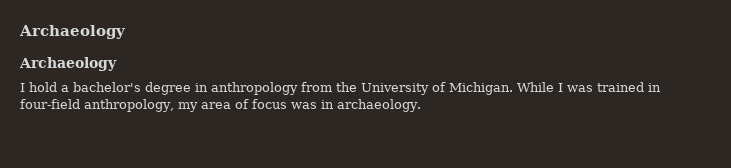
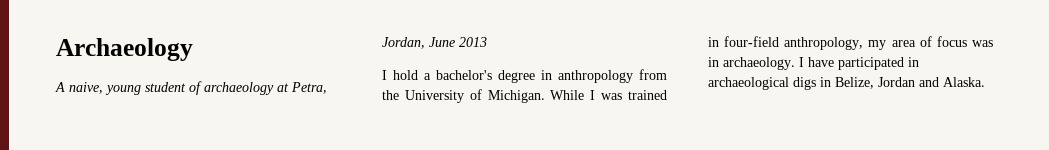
[19,25,126,39] [19,57,117,71] Archaeology // Archaeology -> [56,38,193,61] [55,81,327,95] [382,37,487,49] Archaeology // A naive, young student of archaeology at Petra, Jordan, June 2013
(421, 105) none -> [799,57,919,70] [708,77,985,90] I have participated in archaeological digs in Belize, Jordan and Alaska.

